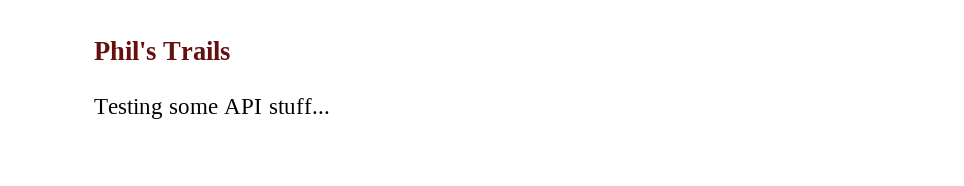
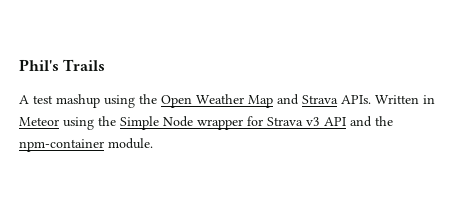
[94,98,330,119] Testing some API stuff... -> [19,94,435,108] [19,116,393,130] [19,138,153,152] A test mashup using the Open Weather Map and Strava APIs. Written in Meteor using the Simple Node wrapper for Strava v3 API and the npm-container module.

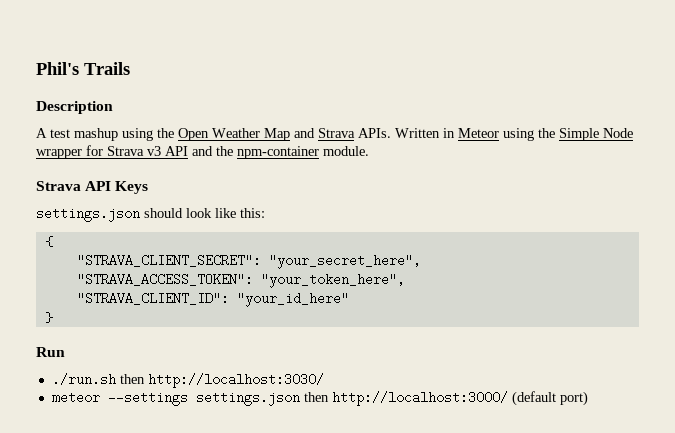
(106, 65) none -> [36,101,113,114] // Description
(153, 143) none -> [36,181,149,194] [36,207,265,222] [44,236,53,247] [76,254,421,269] [76,273,405,288] [76,292,349,307] [44,312,53,323] [36,347,65,357] [51,373,324,388] [51,391,588,406] // Strava API Keys // settings.json should look like this: // { // "STRAVA_CLIENT_SECRET": "your_secret_here", // "STRAVA_ACCESS_TOKEN": "your_token_here", // "STRAVA_CLIENT_ID": "your_id_here" // } // Run // ./run.sh then http://localhost:3030/ // meteor --settings settings.json then http://localhost:3000/ (default port)

